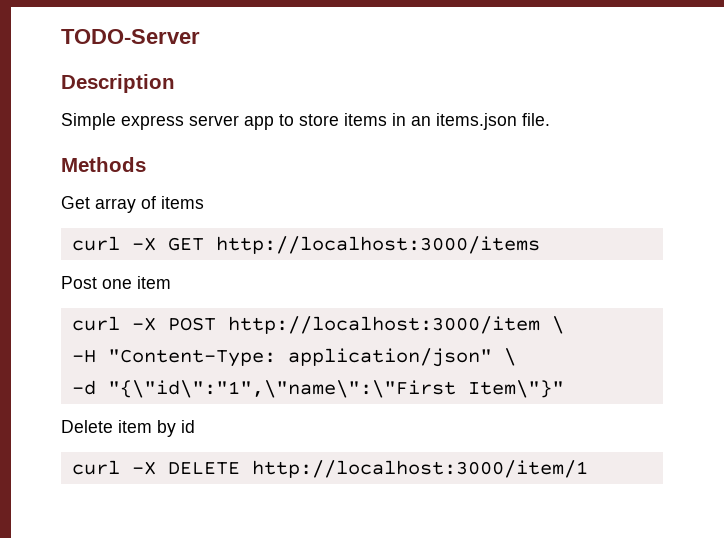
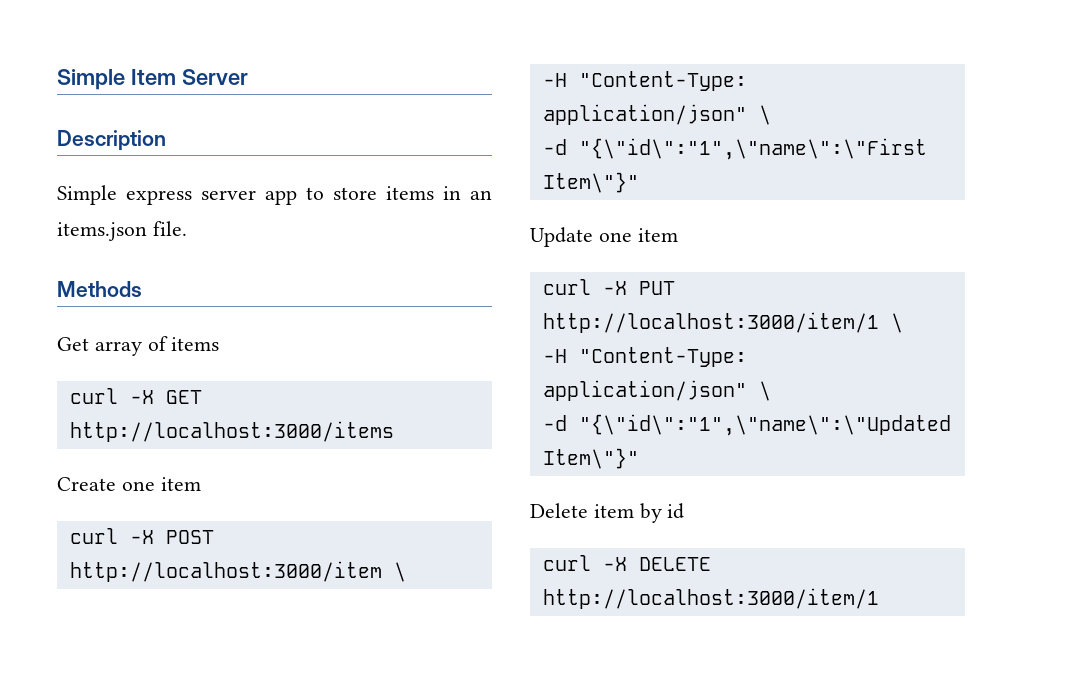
[61,29,200,44] TODO-Server -> [57,69,248,90] Simple Item Server
[61,276,97,289] Post -> [57,477,116,491] Create
(564, 389) none -> [530,227,678,247] [542,279,675,295] [542,312,903,333] [542,347,747,367] [542,380,771,401] [542,414,951,436] [542,448,639,469] // Update one item // curl -X PUT http://localhost:3000/item/1 \ // -H "Content-Type: application/json" \ // -d "{\"id\":"1",\"name\":\"Updated Item\"}"

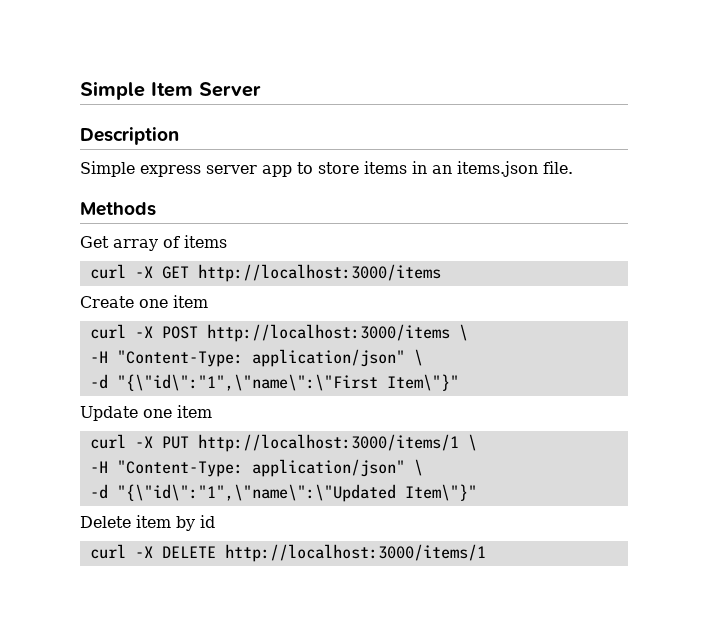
[69,561,382,582] http://localhost:3000/item -> [206,324,450,342] http://localhost:3000/items
[542,312,879,333] http://localhost:3000/item/1 -> [197,434,459,452] http://localhost:3000/items/1
[542,588,879,609] http://localhost:3000/item/1 -> [224,544,486,562] http://localhost:3000/items/1

